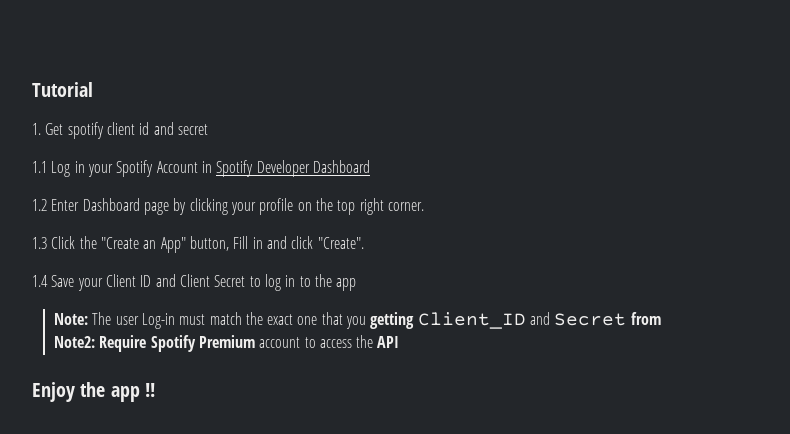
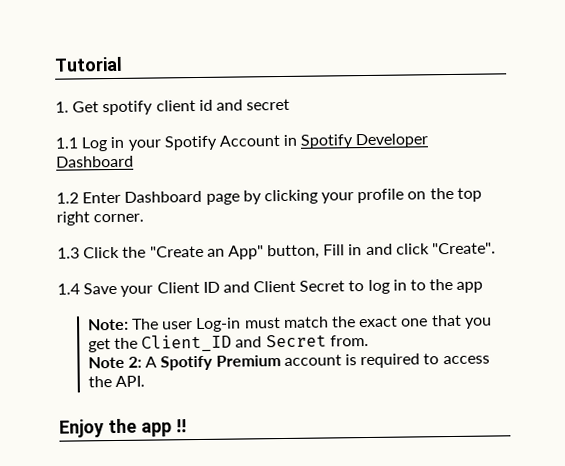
[370,312,415,329] getting -> [87,337,139,353] get the
[630,312,661,325] [53,335,147,352] from // Note2: Require -> [329,334,369,347] [87,356,158,369] from. // Note 2: A
(301, 342) none -> [344,353,421,369] is required
[377,336,400,348] API -> [115,375,146,387] API.

